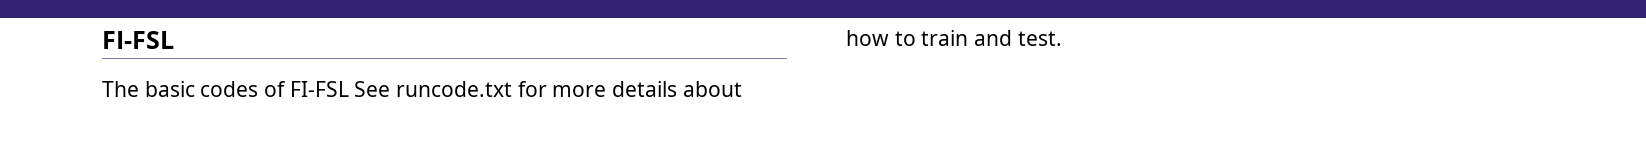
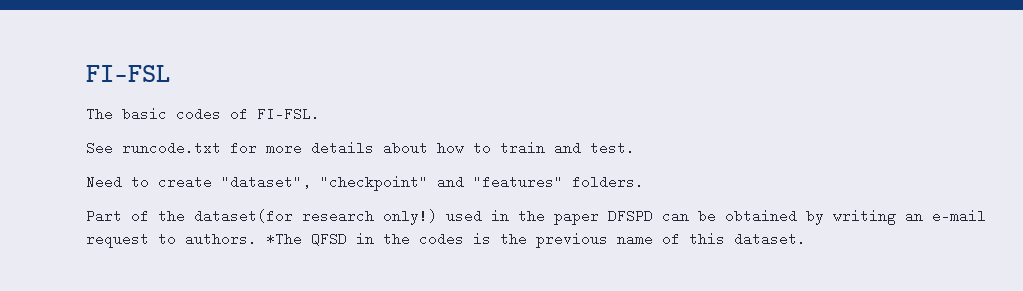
[289,81,349,97] FI-FSL -> [257,107,320,121] FI-FSL. //
(1062, 38) none -> [86,175,644,191] [86,209,986,225] [86,232,806,248] // Need to create "dataset", "checkpoint" and "features" folders. // Part of the dataset(for research only!) used in the paper DFSPD can be obtained by writing an e-mail request to authors. *The QFSD in the codes is the previous name of this dataset.

